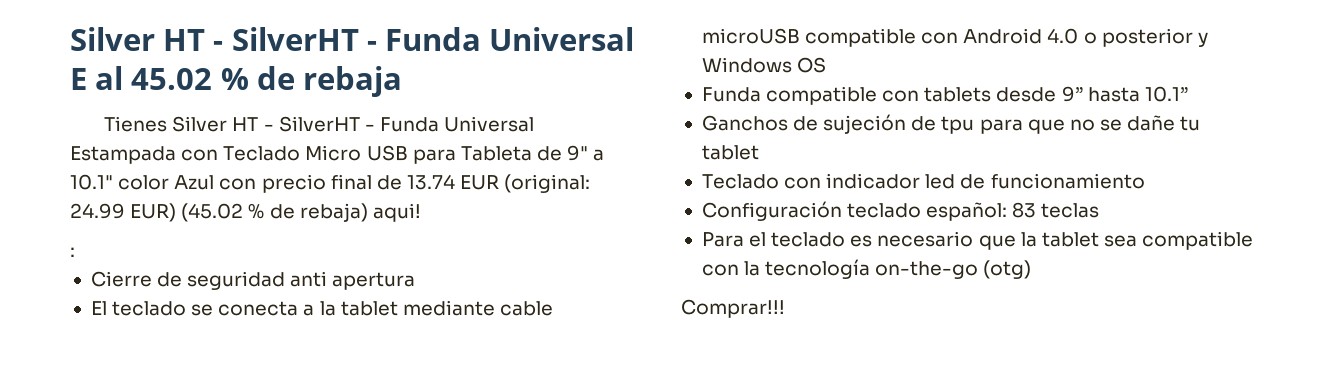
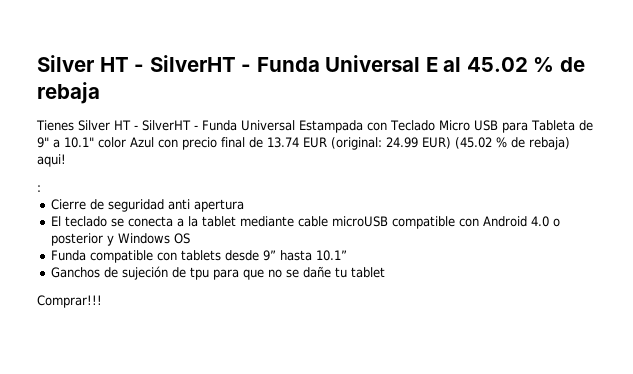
[701,173,1145,189] [701,201,1100,221] [701,231,1254,250] [701,259,1032,279] // Teclado con indicador led de funcionamiento // Configuración teclado español: 83 teclas // Para el teclado es necesario que la tablet sea compatible con la tecnología on-the-go (otg) -> (386, 272) none

